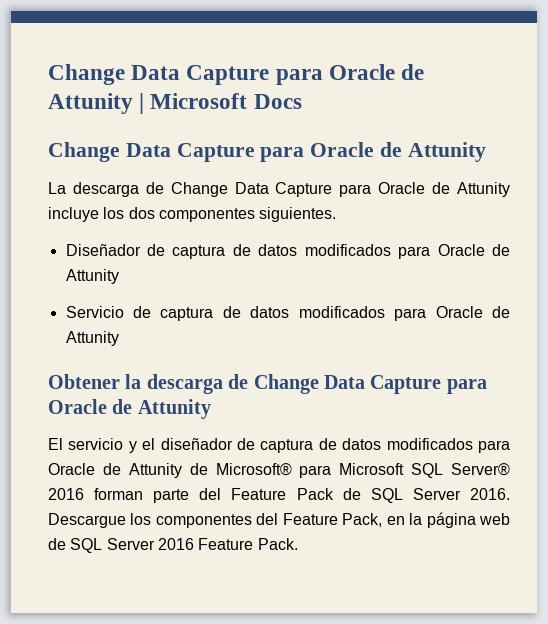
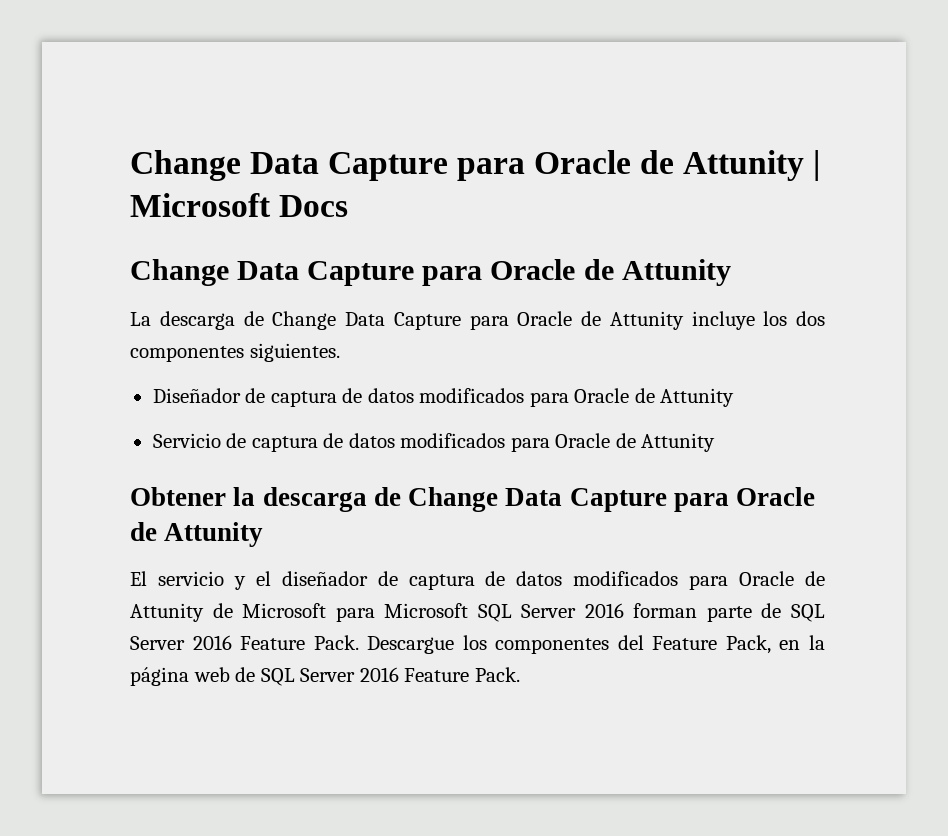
[215,463,292,476] Microsoft® -> [242,603,327,618] Microsoft
[451,463,510,476] Server® -> [521,604,577,618] Server
[199,488,510,503] del Feature Pack de SQL Server 2016. -> [761,603,825,622] [130,635,359,650] de SQL Server 2016 Feature Pack.

